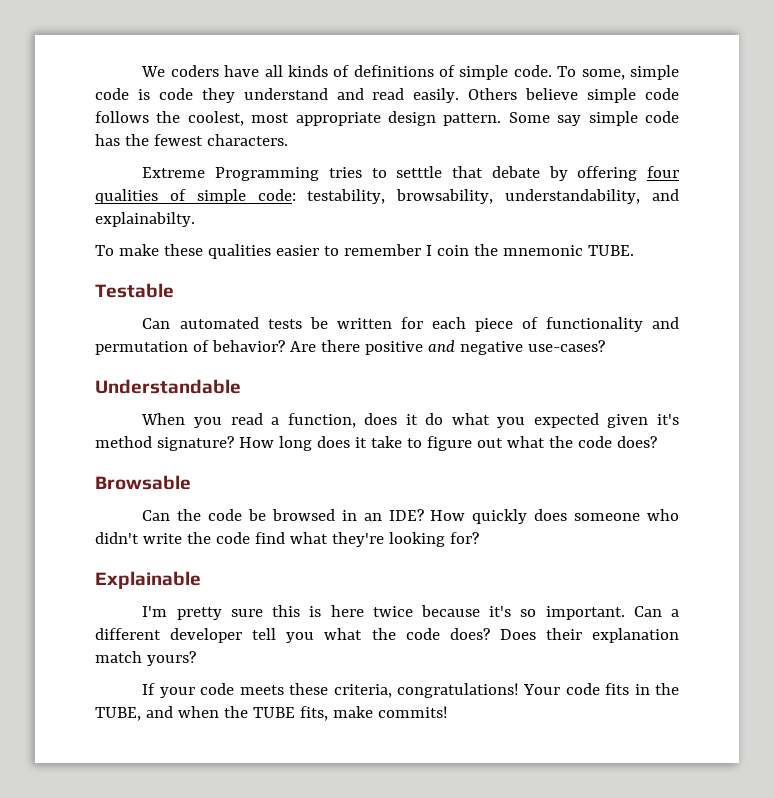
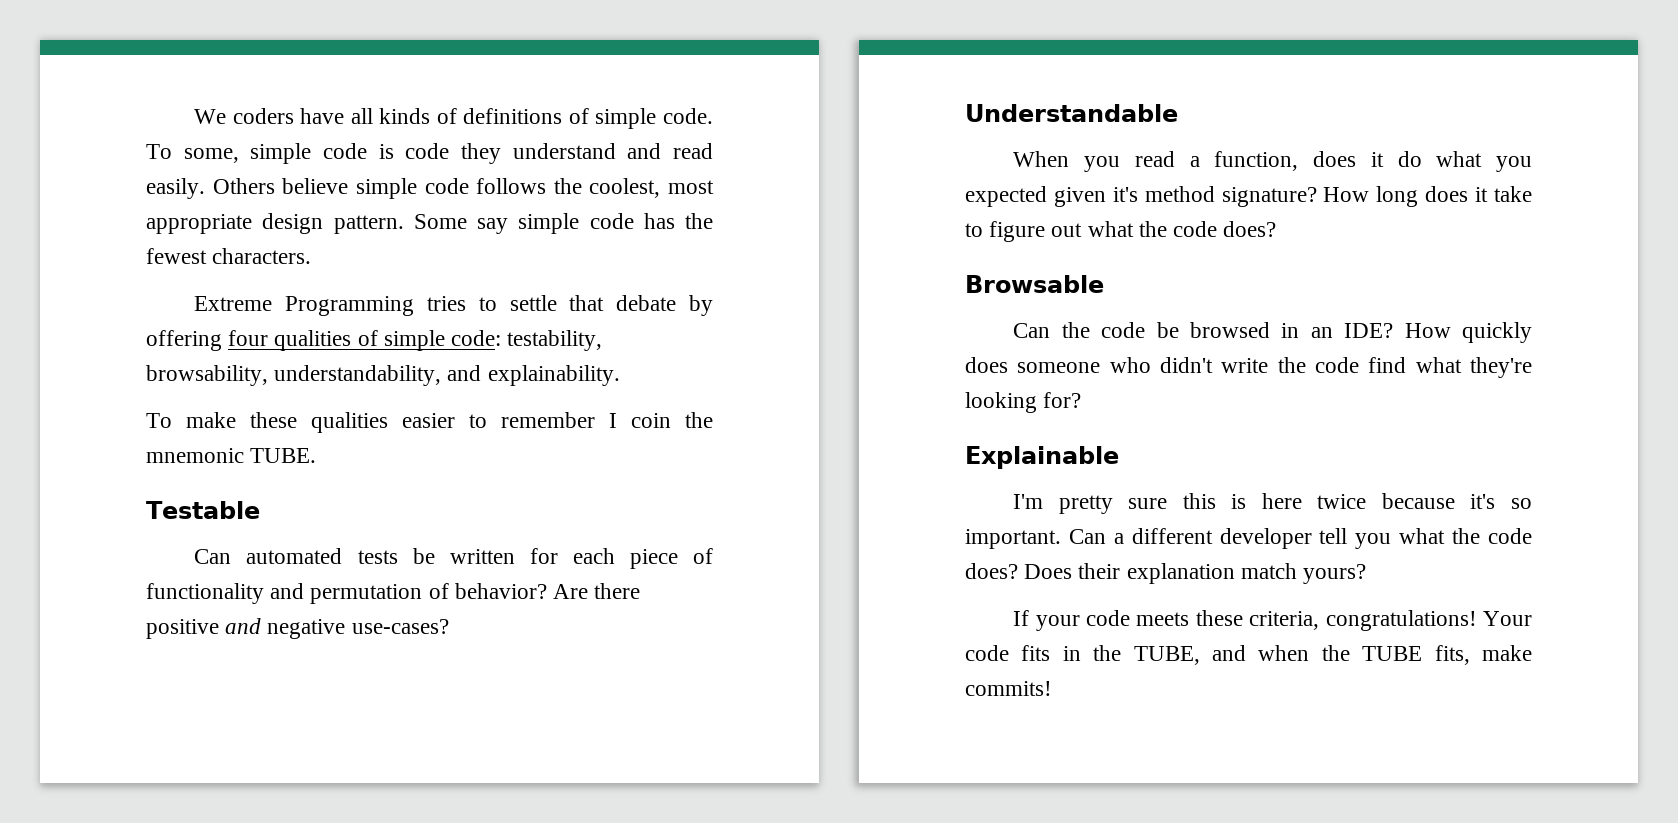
[396,166,443,178] setttle -> [509,295,557,311] settle
[95,212,195,227] explainabilty. -> [487,365,620,386] explainability.

